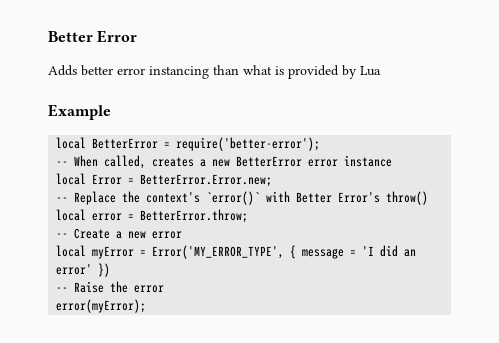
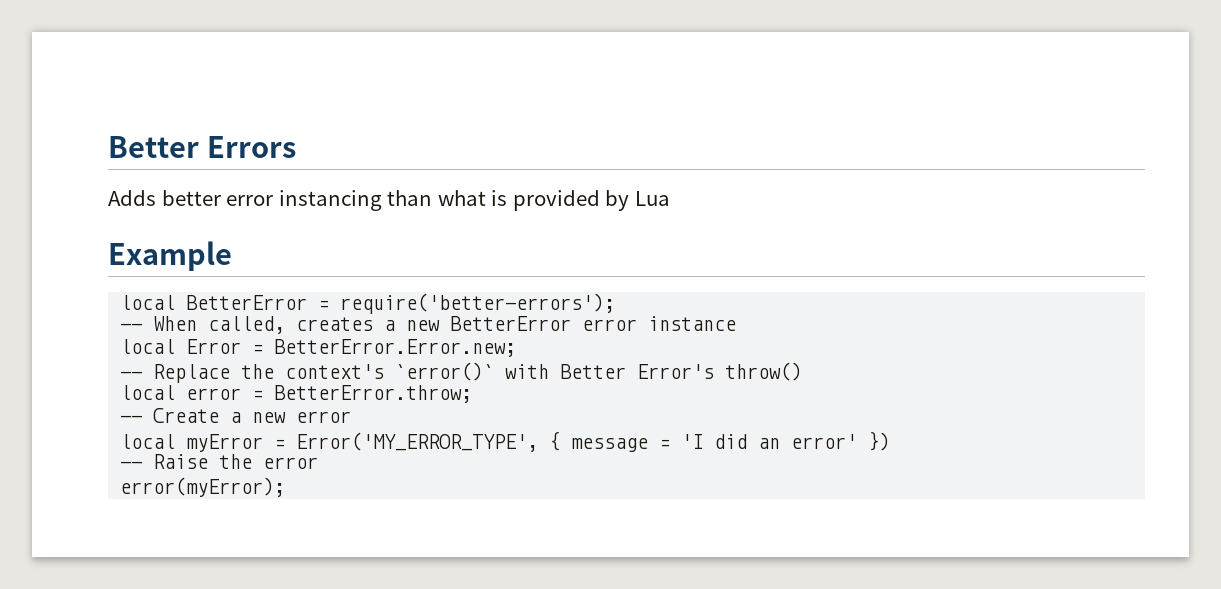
[48,30,138,43] Better Error -> [108,136,296,158] Better Errors
[176,137,321,151] require('better-error'); -> [340,293,616,314] require('better-errors');

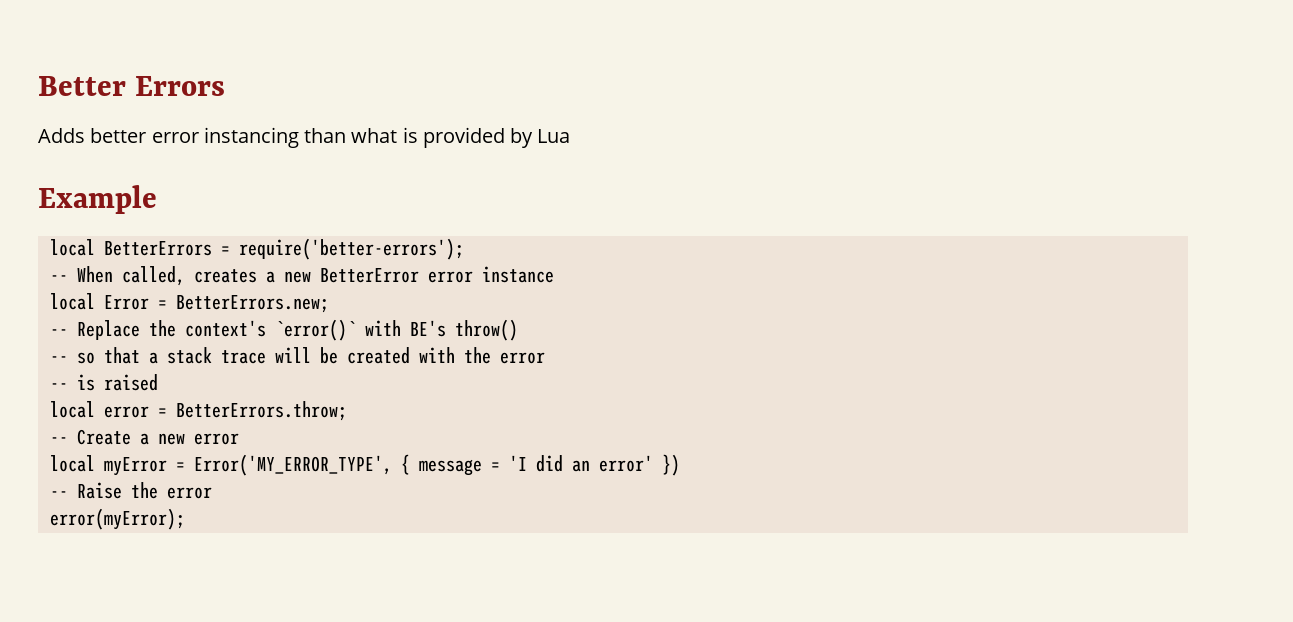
[186,295,308,310] BetterError -> [103,241,212,256] BetterErrors
[274,339,517,357] BetterError.Error.new; -> [175,295,329,313] BetterErrors.new;
[560,364,715,379] Better Error's -> [409,320,446,337] BE's
(803, 371) none -> [49,347,545,364] [49,374,158,391] // -- so that a stack trace will be created with the error // -- is raised
[274,385,473,403] BetterError.throw; -> [175,401,347,421] BetterErrors.throw;

